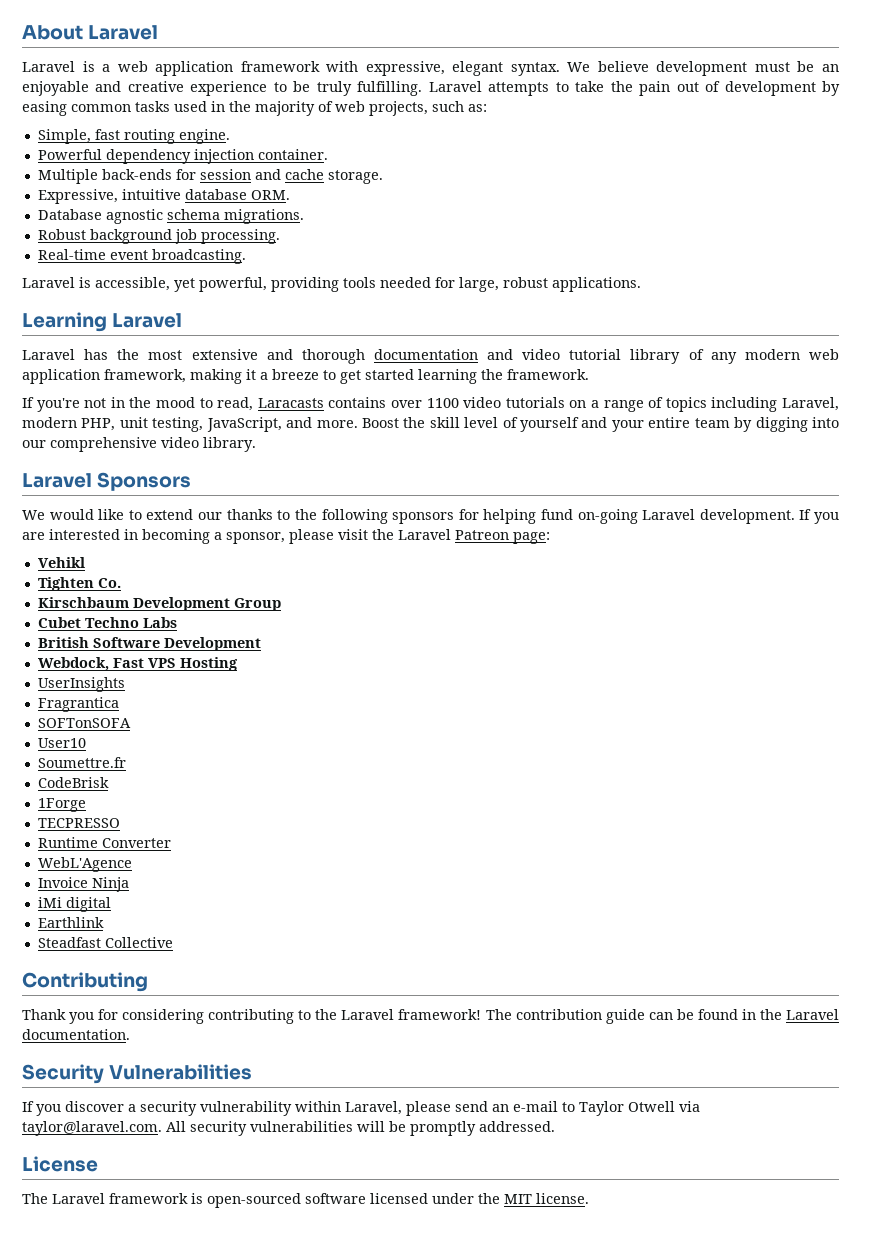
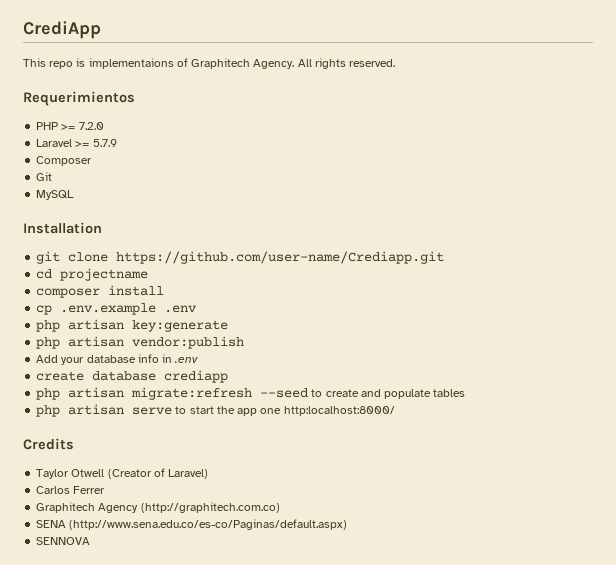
[22,25,159,40] [22,61,839,76] [22,81,841,96] [22,101,487,116] [37,129,230,144] [37,149,328,164] [37,169,383,184] [37,189,290,204] [37,209,304,224] [37,229,280,244] [37,249,246,264] [22,277,641,292] [22,312,183,332] [22,349,839,364] [22,369,589,384] [22,397,840,412] [22,417,840,432] [22,437,256,452] [22,472,192,491] [22,509,839,524] [22,529,550,544] [37,557,85,568] [37,577,121,591] [37,597,281,611] [37,617,177,628] [37,637,261,651] [37,657,238,671] [37,677,125,692] [37,697,119,712] [37,718,131,728] [37,738,86,748] [37,757,126,768] [37,777,109,788] [37,798,86,812] [37,818,120,828] [37,837,171,848] [37,857,132,872] [37,877,129,892] [37,897,111,912] [37,917,104,928] [37,937,173,948] [22,972,148,992] [22,1009,839,1024] [22,1029,130,1040] [22,1064,253,1084] [22,1101,700,1116] [22,1121,555,1136] [22,1156,98,1172] [22,1193,589,1208] About Laravel // Laravel is a web application framework with expressive, elegant syntax. We believe development must be an enjoyable and creative experience to be truly fulfilling. Laravel attempts to take the pain out of development by easing common tasks used in the majority of web projects, such as: // Simple, fast routing engine. // Powerful dependency injection container. // Multiple back-ends for session and cache storage. // Expressive, intuitive database ORM. // Database agnostic schema migrations. // Robust background job processing. // Real-time event broadcasting. // Laravel is accessible, yet powerful, providing tools needed for large, robust applications. // Learning Laravel // Laravel has the most extensive and thorough documentation and video tutorial library of any modern web application framework, making it a breeze to get started learning the framework. // If you're not in the mood to read, Laracasts contains over 1100 video tutorials on a range of topics including Laravel, modern PHP, unit testing, JavaScript, and more. Boost the skill level of yourself and your entire team by digging into our comprehensive video library. // Laravel Sponsors // We would like to extend our thanks to the following sponsors for helping fund on-going Laravel development. If you are interested in becoming a sponsor, please visit the Laravel Patreon page: // Vehikl // Tighten Co. // Kirschbaum Development Group // Cubet Techno Labs // British Software Development // Webdock, Fast VPS Hosting // UserInsights // Fragrantica // SOFTonSOFA // User10 // Soumettre.fr // CodeBrisk // 1Forge // TECPRESSO // Runtime Converter // WebL'Agence // Invoice Ninja // iMi digital // Earthlink // Steadfast Collective // Contributing // Thank you for considering contributing to the Laravel framework! The contribution guide can be found in the Laravel documentation. // Security Vulnerabilities // If you discover a security vulnerability within Laravel, please send an e-mail to Taylor Otwell via taylor@laravel.com. All security vulnerabilities will be promptly addressed. // License // The Laravel framework is open-sourced software licensed under the MIT license. -> [23,21,101,39] [23,58,396,69] [23,91,135,106] [36,122,104,130] [36,139,117,147] [36,156,93,166] [36,172,53,181] [36,190,75,200] [23,222,102,234] [36,251,445,264] [36,268,149,281] [36,285,165,298] [36,303,198,315] [36,319,229,332] [36,336,245,349] [36,354,199,365] [36,370,229,383] [36,387,466,400] [36,404,395,417] [23,438,74,450] [36,468,209,479] [36,486,106,494] [36,502,280,513] [36,519,348,530] [36,537,91,545] CrediApp // This repo is implementaions of Graphitech Agency. All rights reserved. // Requerimientos // PHP >= 7.2.0 // Laravel >= 5.7.9 // Composer // Git // MySQL // Installation // git clone https://github.com/user-name/Crediapp.git // cd projectname // composer install // cp .env.example .env // php artisan key:generate // php artisan vendor:publish // Add your database info in .env // create database crediapp // php artisan migrate:refresh --seed to create and populate tables // php artisan serve to start the app one http:localhost:8000/ // Credits // Taylor Otwell (Creator of Laravel) // Carlos Ferrer // Graphitech Agency (http://graphitech.com.co) // SENA (http://www.sena.edu.co/es-co/Paginas/default.aspx) // SENNOVA

